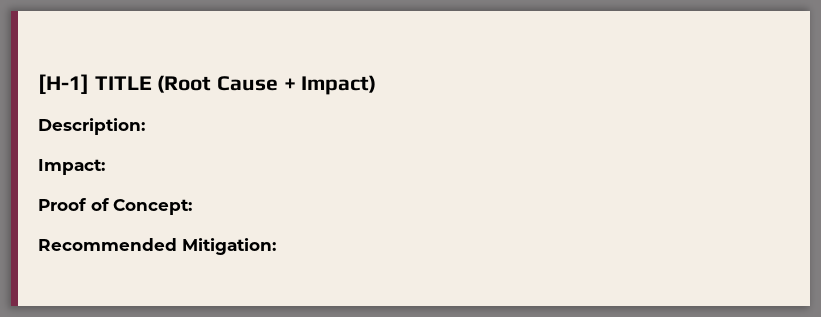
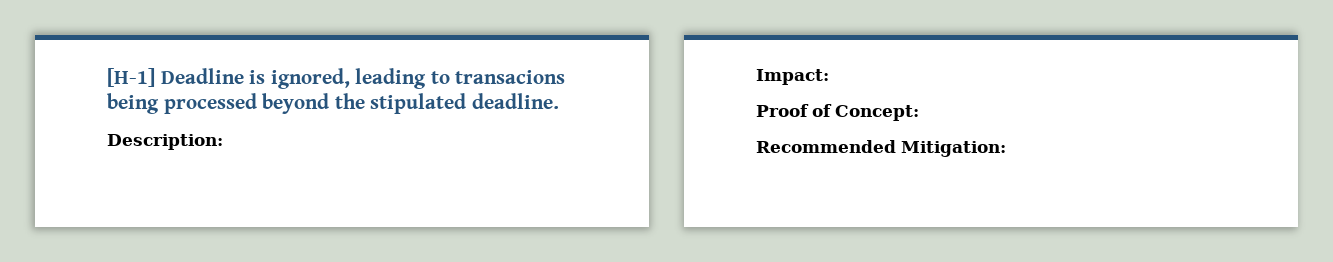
[94,75,377,95] TITLE (Root Cause + Impact) -> [160,68,566,89] [107,93,559,114] Deadline is ignored, leading to transacions being processed beyond the stipulated deadline.

